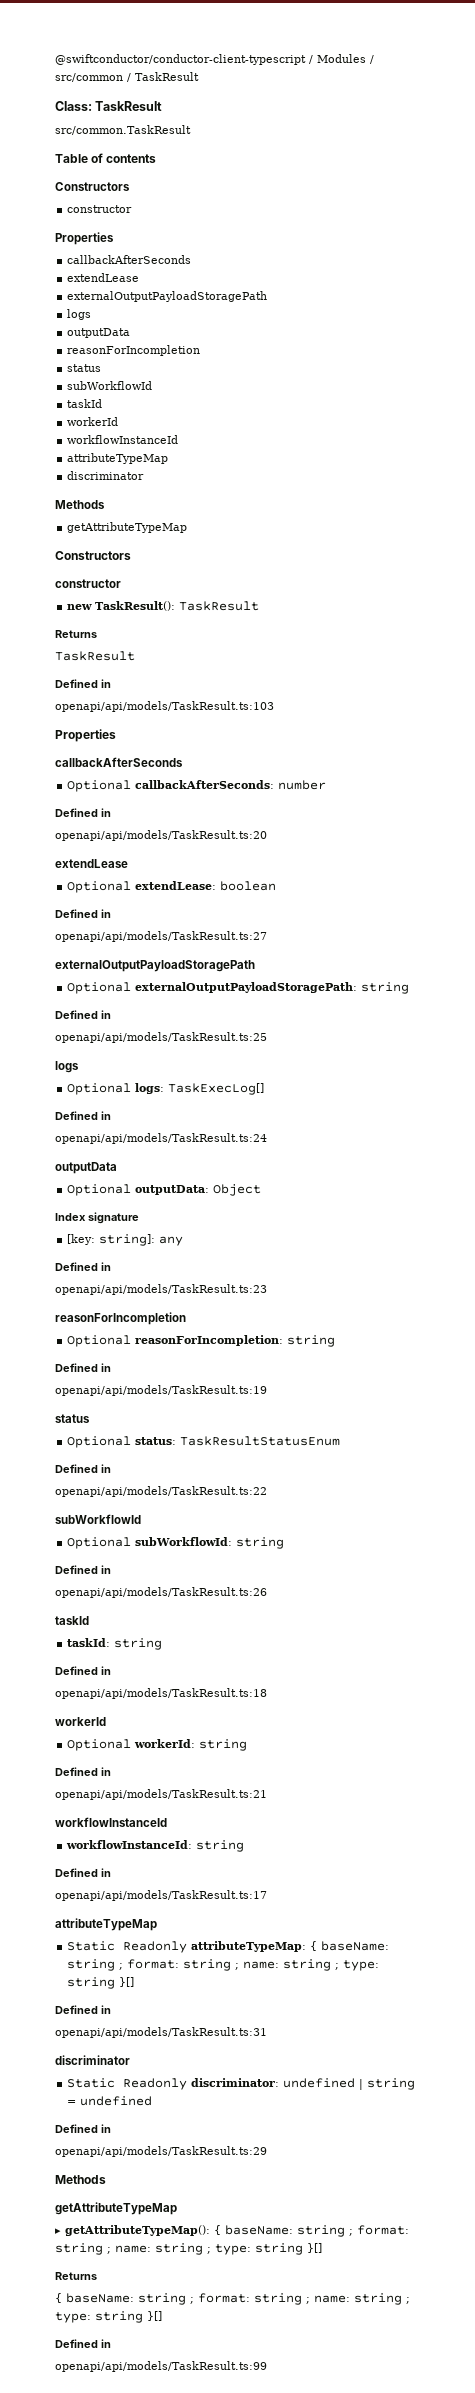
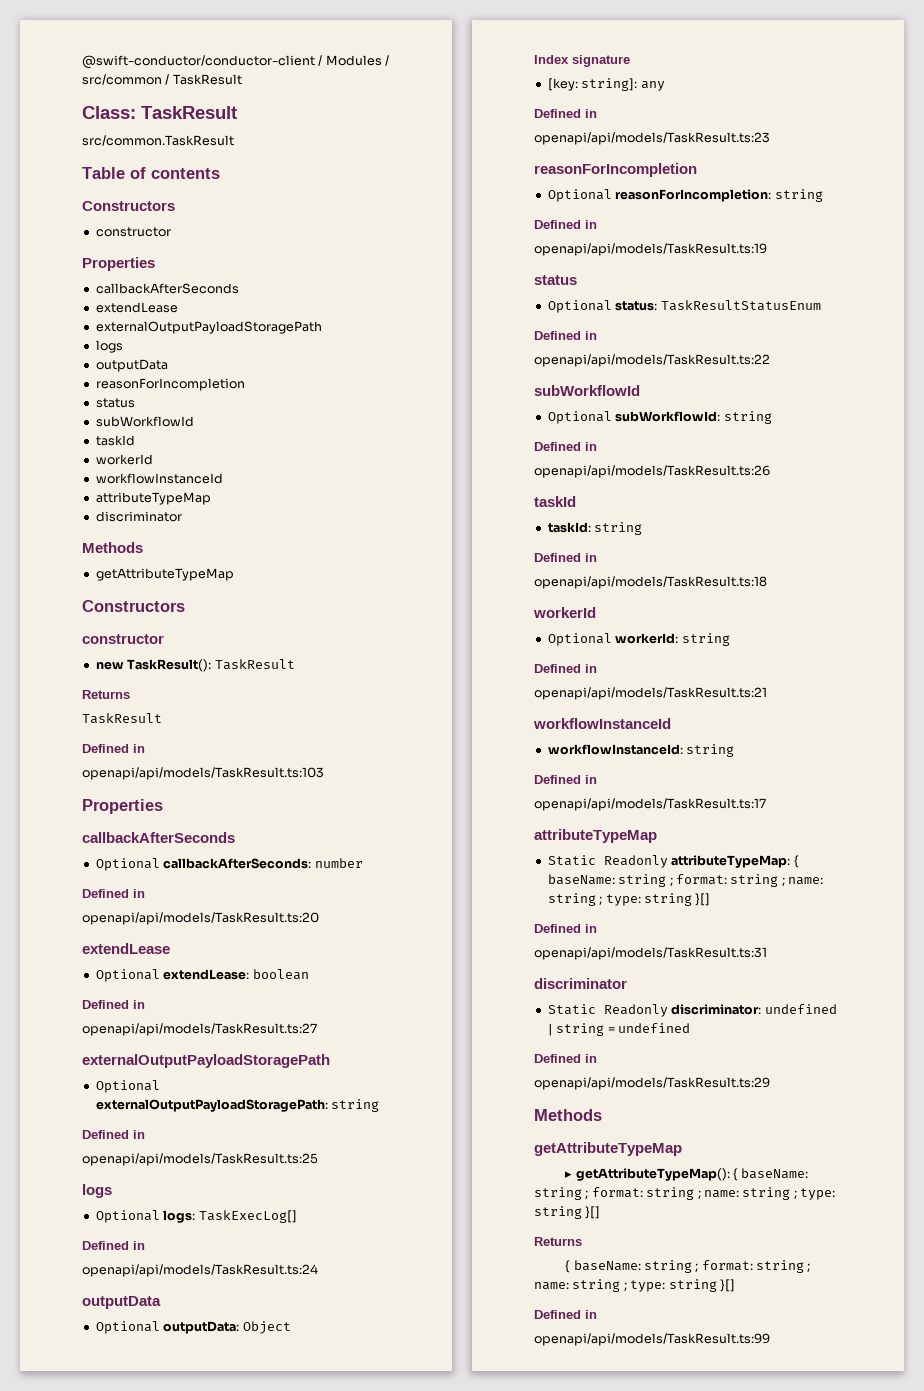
[55,54,306,65] @swiftconductor/conductor-client-typescript -> [82,55,315,69] @swift-conductor/conductor-client

